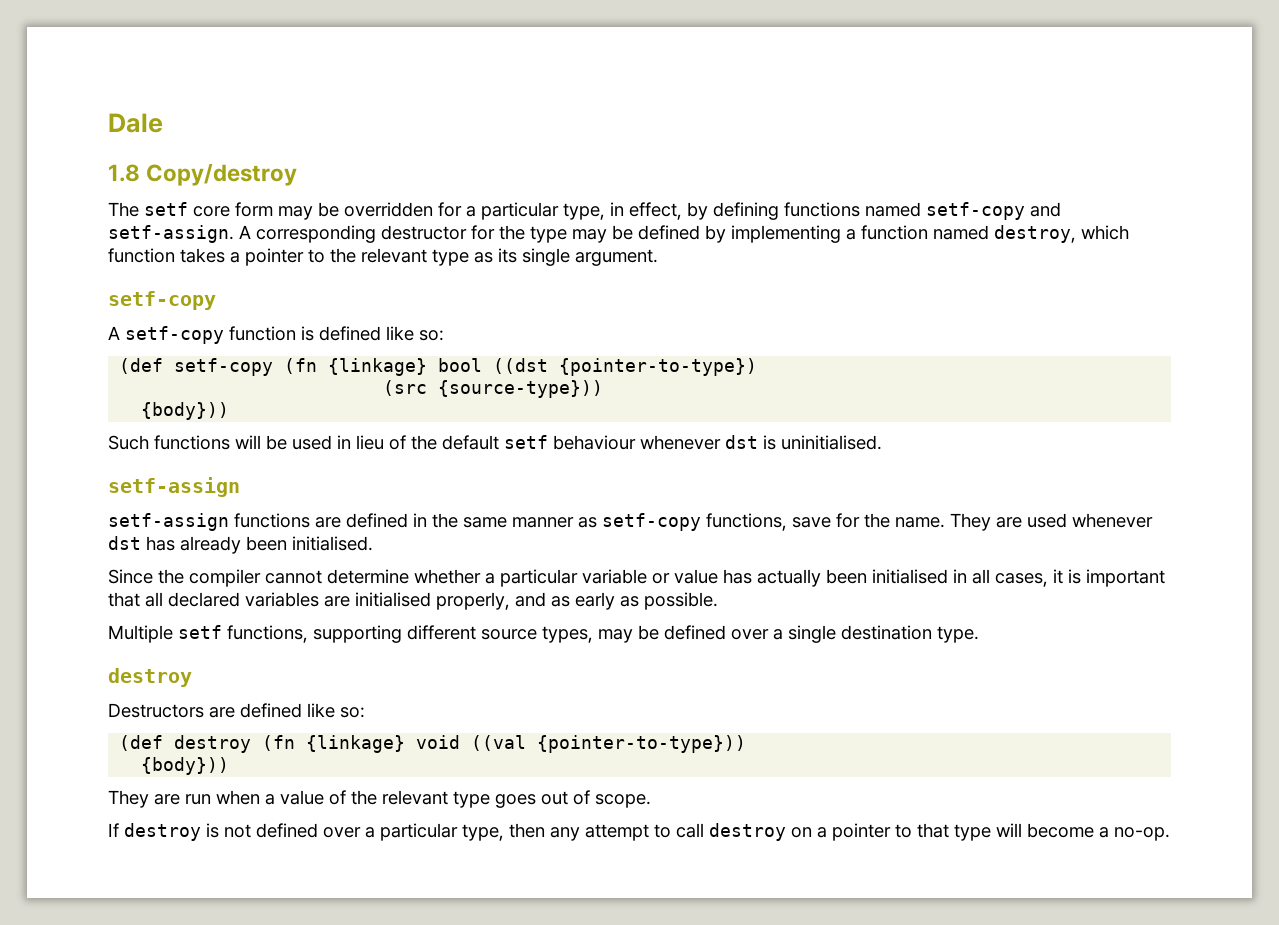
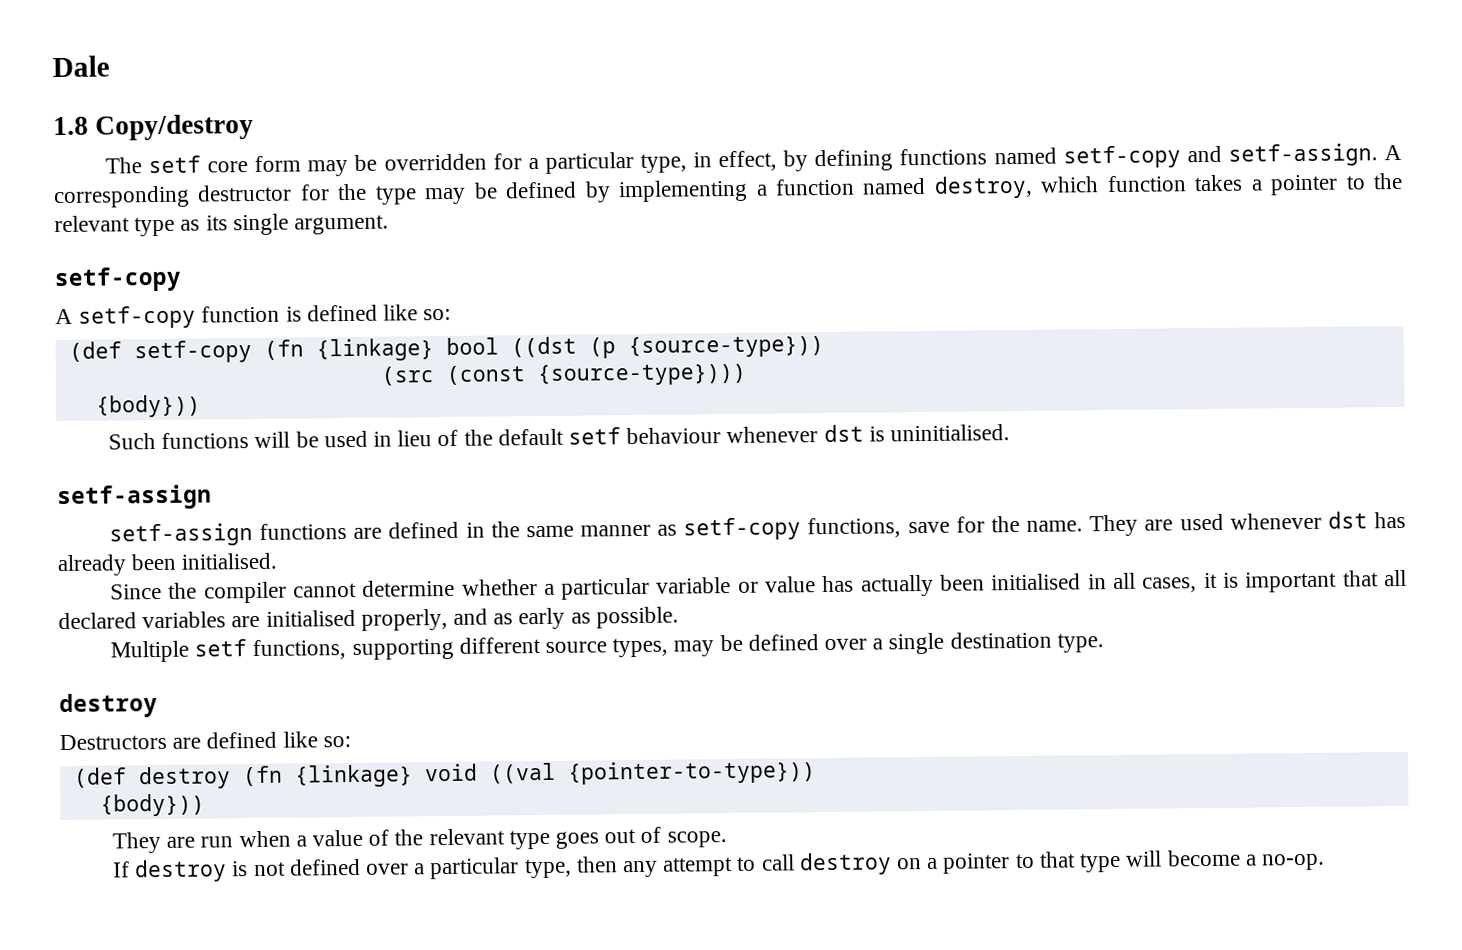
[559,358,758,376] {pointer-to-type}) -> [588,335,824,359] (p {source-type}))
[438,380,604,398] {source-type})) -> [445,362,747,387] (const {source-type})))

